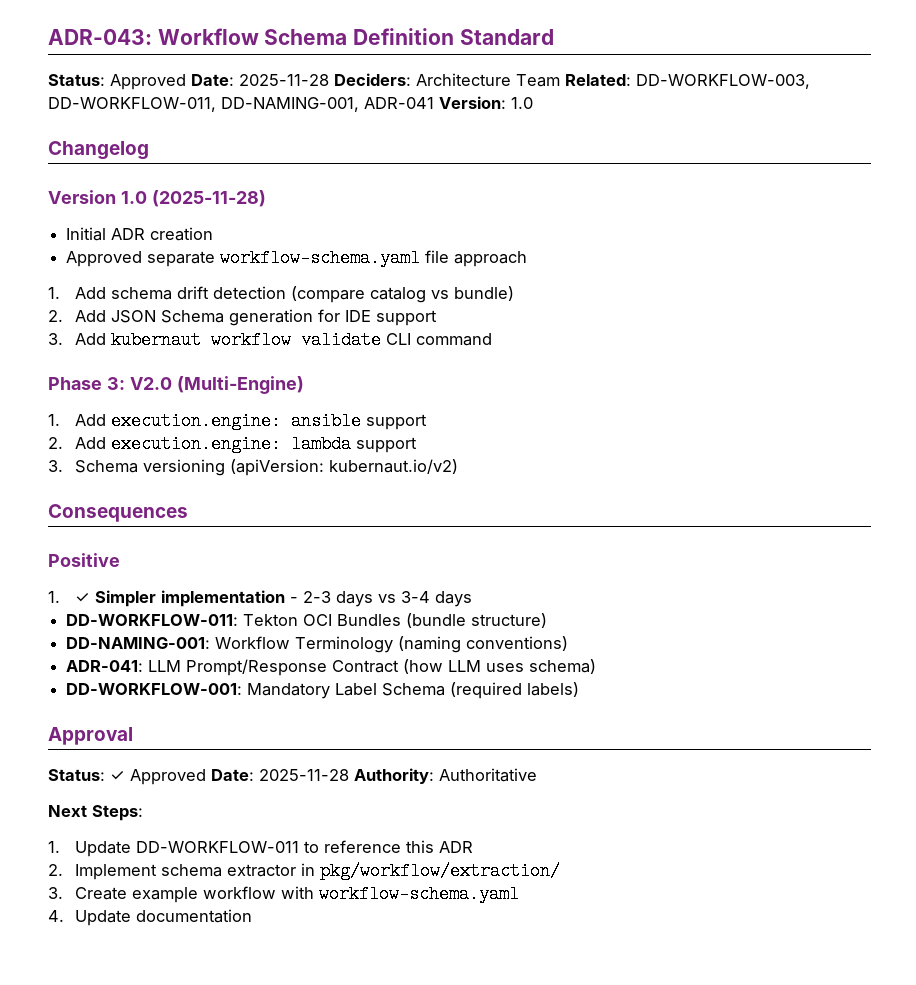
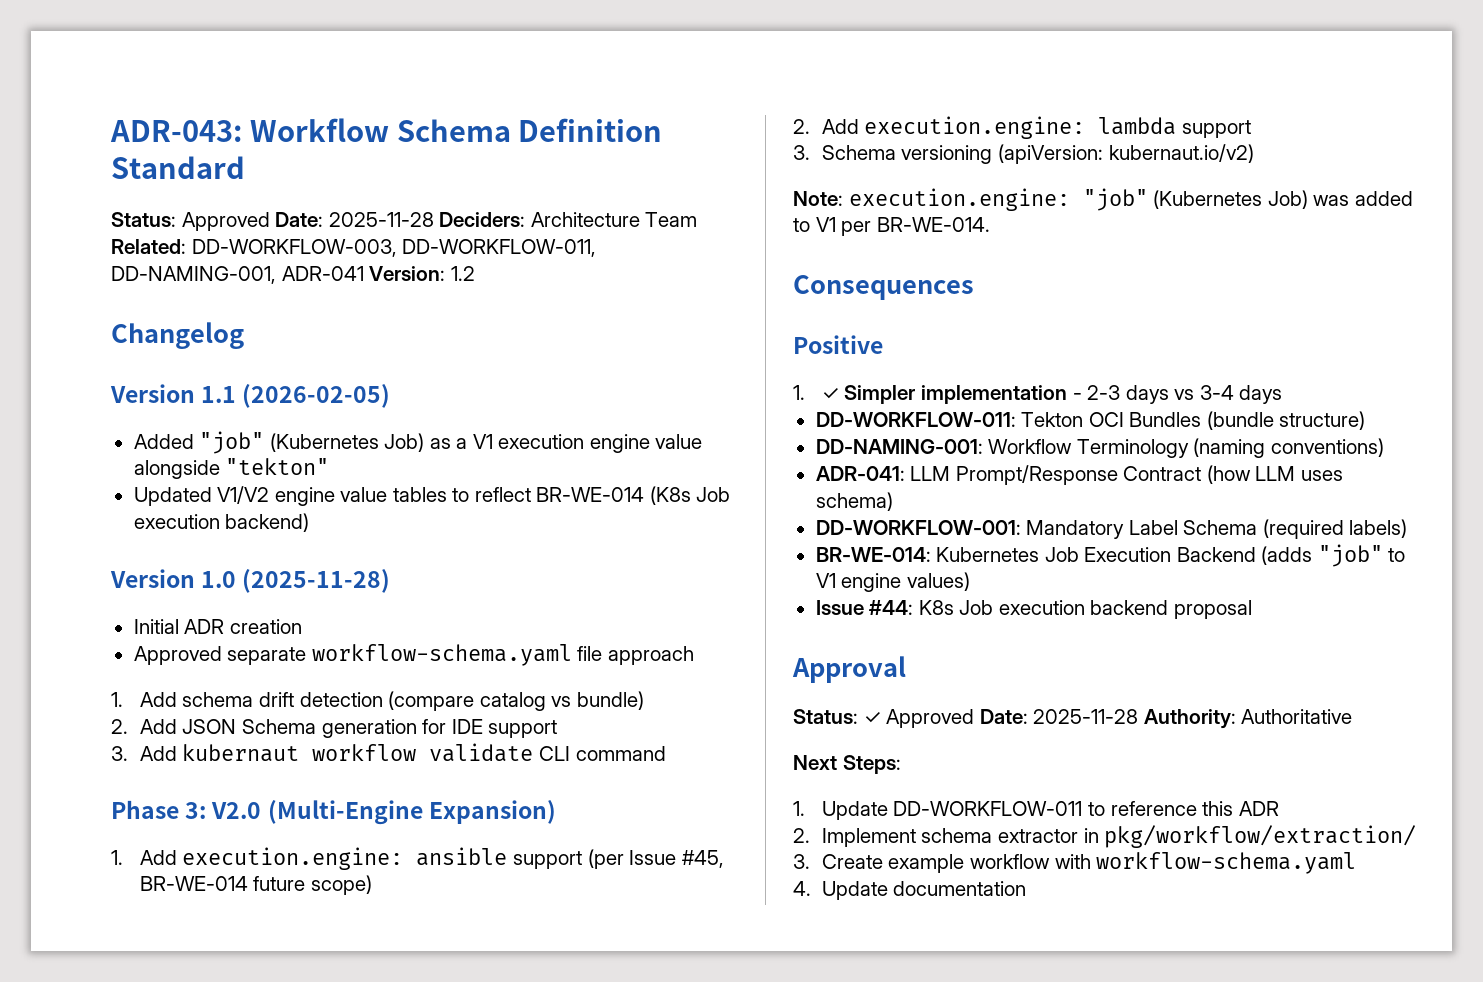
[511,97,533,109] 1.0 -> [450,266,475,281] 1.2
(149, 150) none -> [110,384,391,408] [133,431,703,454] [133,458,330,479] [133,486,731,506] [133,513,310,532] // Version 1.1 (2026-02-05) // Added "job" (Kubernetes Job) as a V1 execution engine value alongside "tekton" // Updated V1/V2 engine value tables to reflect BR-WE-014 (K8s Job execution backend)
[176,376,304,394] (Multi-Engine) -> [267,800,556,825] (Multi-Engine Expansion)
(427, 422) none -> [587,849,724,869] [139,875,372,895] (per Issue #45, BR-WE-014 future scope)
(458, 466) none -> [793,188,1413,211] [793,217,990,236] // Note: execution.engine: "job" (Kubernetes Job) was added to V1 per BR-WE-014.
(580, 689) none -> [815,544,1406,567] [815,572,970,592] [815,600,1252,619] // BR-WE-014: Kubernetes Job Execution Backend (adds "job" to V1 engine values) // Issue #44: K8s Job execution backend proposal

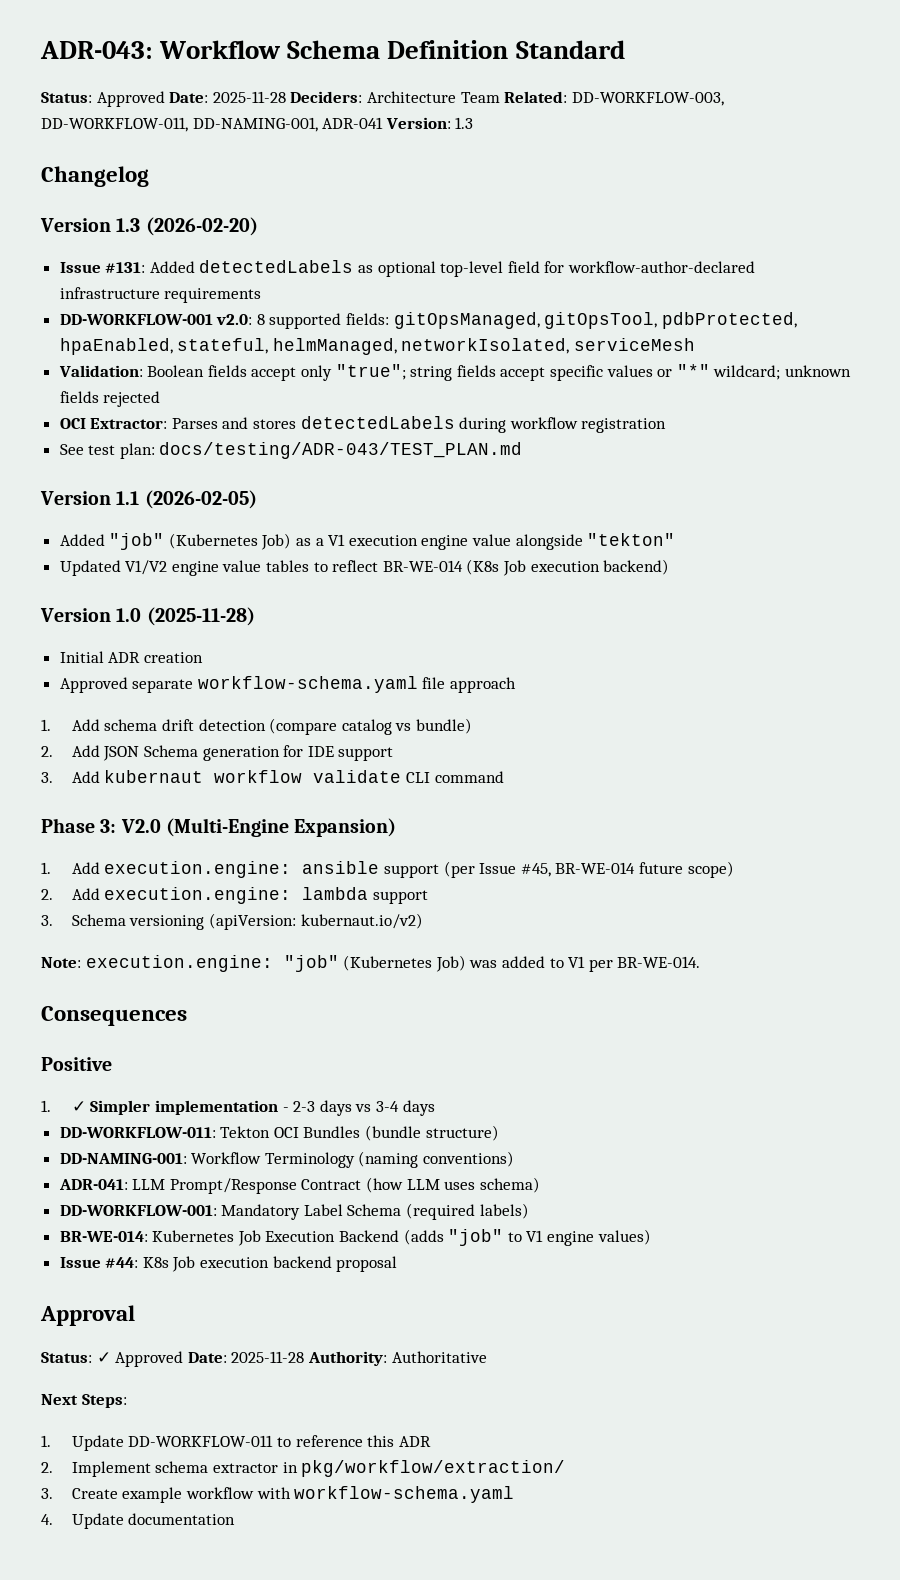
[450,266,475,281] 1.2 -> [455,117,474,129] 1.3
(244, 335) none -> [40,217,258,236] [59,260,756,277] [59,287,262,303] [59,312,797,329] [59,338,696,355] [58,364,851,381] [59,391,161,407] [59,416,667,433] [59,442,523,459] // Version 1.3 (2026-02-20) // Issue #131: Added detectedLabels as optional top-level field for workflow-author-declared infrastructure requirements // DD-WORKFLOW-001 v2.0: 8 supported fields: gitOpsManaged, gitOpsTool, pdbProtected, hpaEnabled, stateful, helmManaged, networkIsolated, serviceMesh // Validation: Boolean fields accept only "true"; string fields accept specific values or "*" wildcard; unknown fields rejected // OCI Extractor: Parses and stores detectedLabels during workflow registration // See test plan: docs/testing/ADR-043/TEST_PLAN.md

